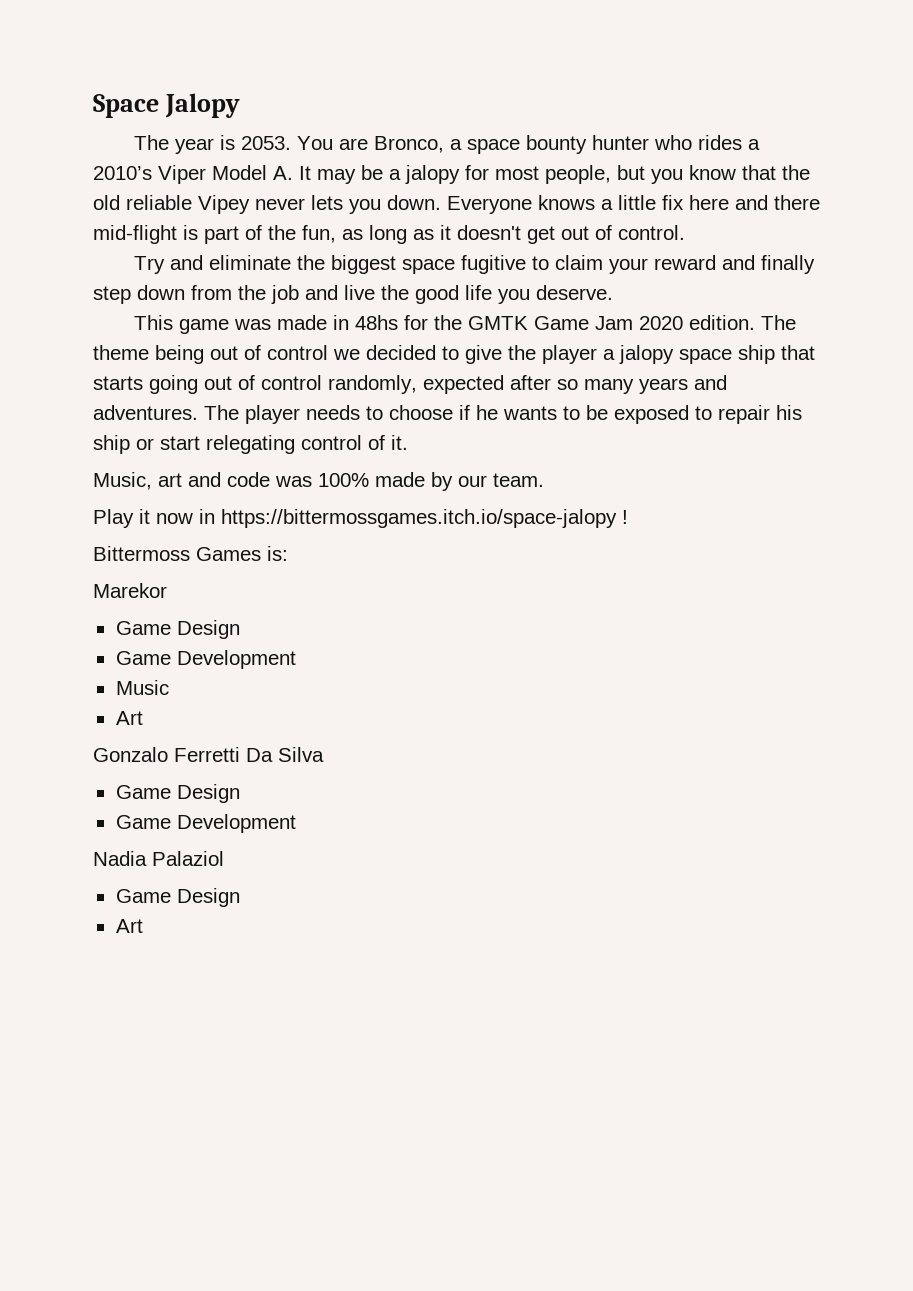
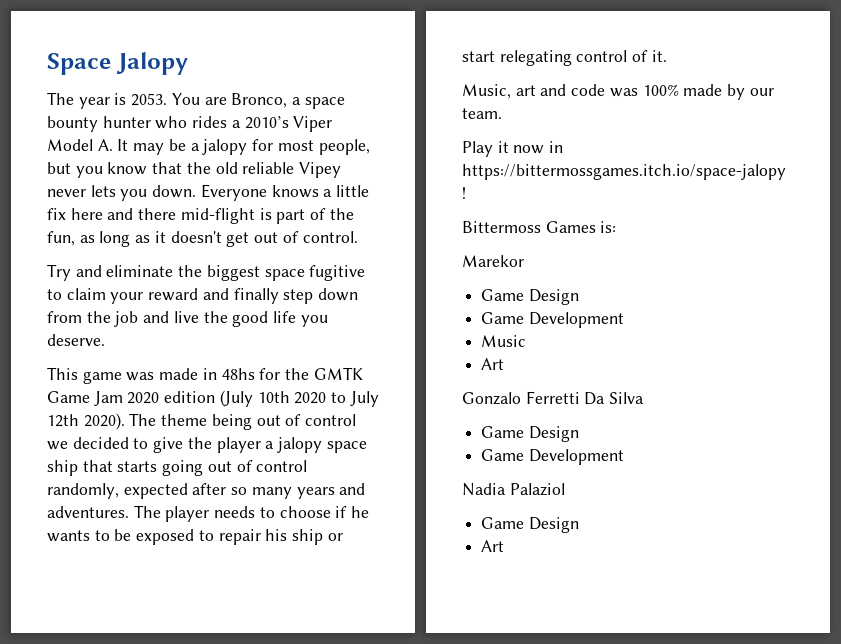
[689,315,756,330] edition. -> [164,390,379,407] [47,413,125,430] edition (July 10th 2020 to July 12th 2020).

